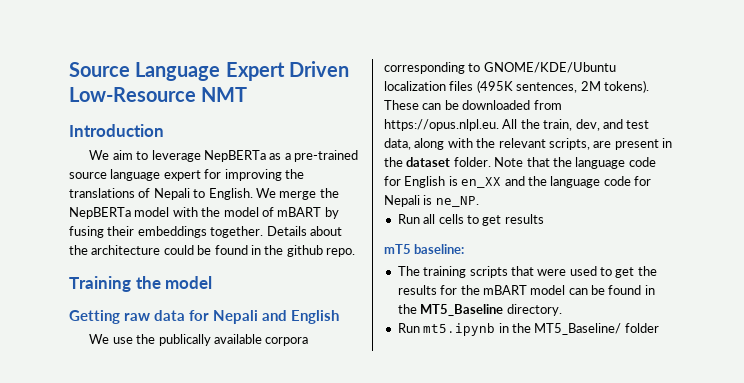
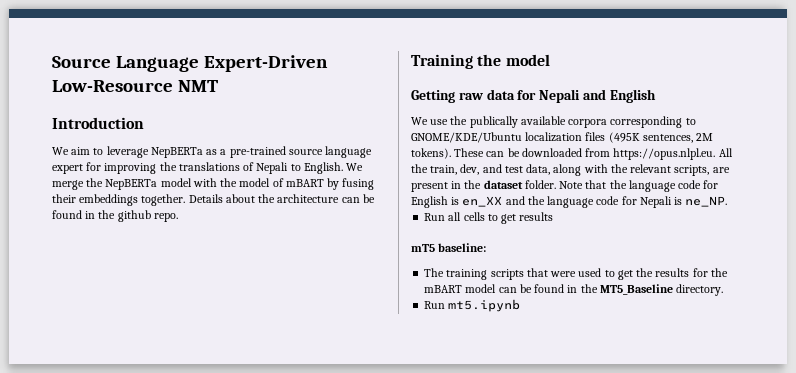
[225,61,349,81] Expert Driven -> [203,55,328,72] Expert-Driven
[163,245,194,255] could -> [341,197,360,203] can
[498,323,659,335] in the MT5_Baseline/ folder -> (521, 305) none

